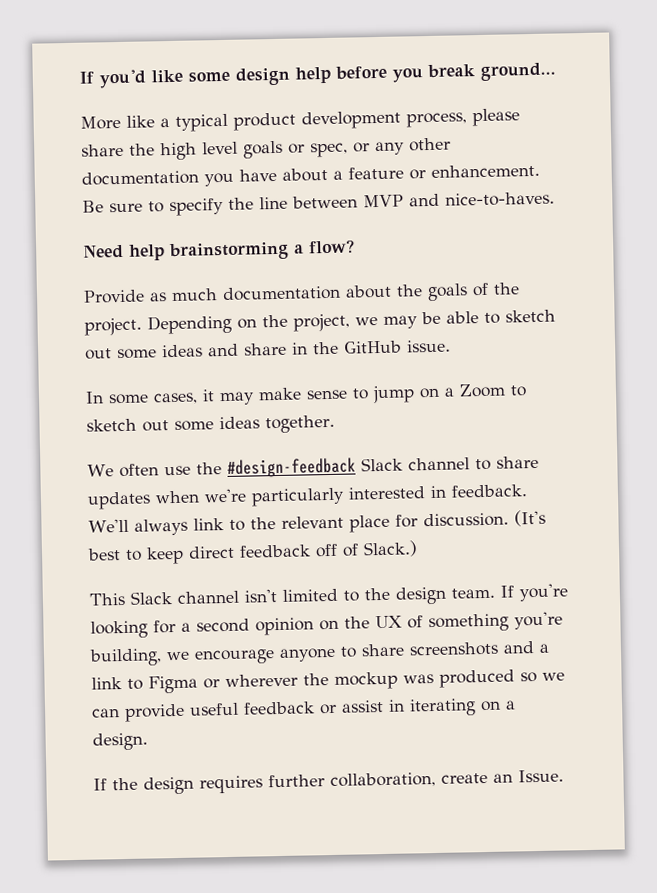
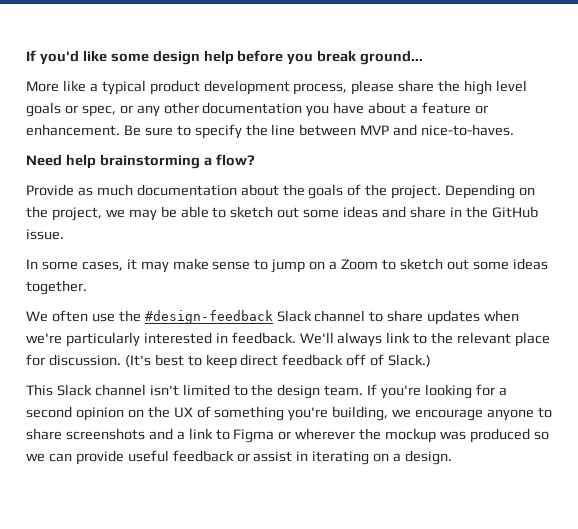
[93,769,564,795] // If the design requires further collaboration, create an Issue. -> (453, 457) none

